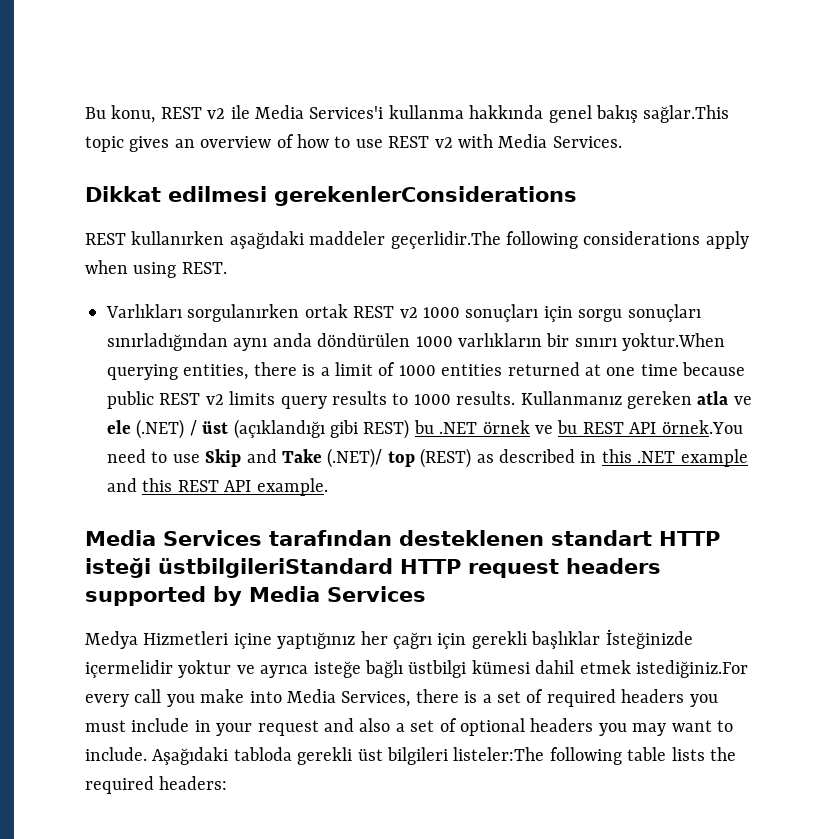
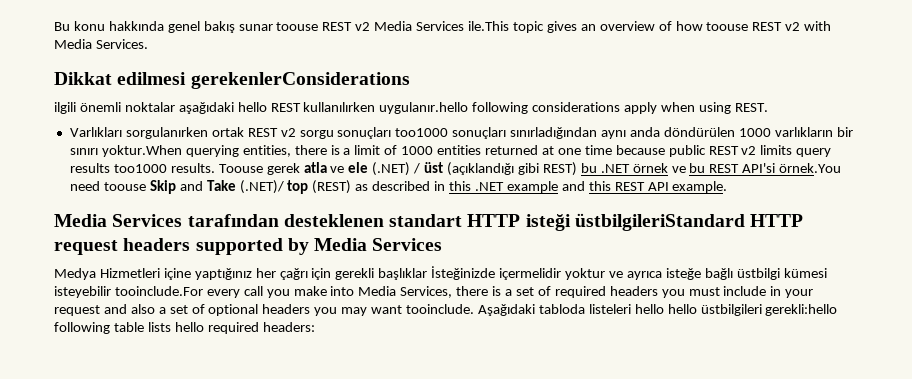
[111,105,730,123] konu, REST v2 ile Media Services'i kullanma hakkında genel bakış sağlar.This -> [73,21,510,33] konu hakkında genel bakış sunar toouse REST v2 Media Services ile.This
[334,136,383,148] to use -> [706,22,749,31] toouse
[85,231,501,249] REST kullanırken aşağıdaki maddeler geçerlidir.The -> [54,102,469,114] ilgili önemli noktalar aşağıdaki hello REST kullanılırken uygulanır.hello
[422,304,623,322] 1000 sonuçları için sorgu -> [299,127,449,139] sorgu sonuçları too1000
[392,391,692,409] to 1000 results. Kullanmanız gereken -> [113,163,300,175] too1000 results. Toouse gerek
[629,422,657,434] API -> [742,163,776,173] API'si
[151,451,200,463] to use -> [103,182,146,191] toouse
[535,660,748,678] dahil etmek istediğiniz.For -> [54,286,203,298] isteyebilir tooinclude.For
[716,720,733,732] [85,747,545,765] to include. Aşağıdaki tabloda gerekli üst bilgileri listeler:The -> [406,304,838,316] tooinclude. Aşağıdaki tabloda listeleri hello hello üstbilgileri gerekli:hello
[709,747,736,761] the -> [174,322,204,332] hello

